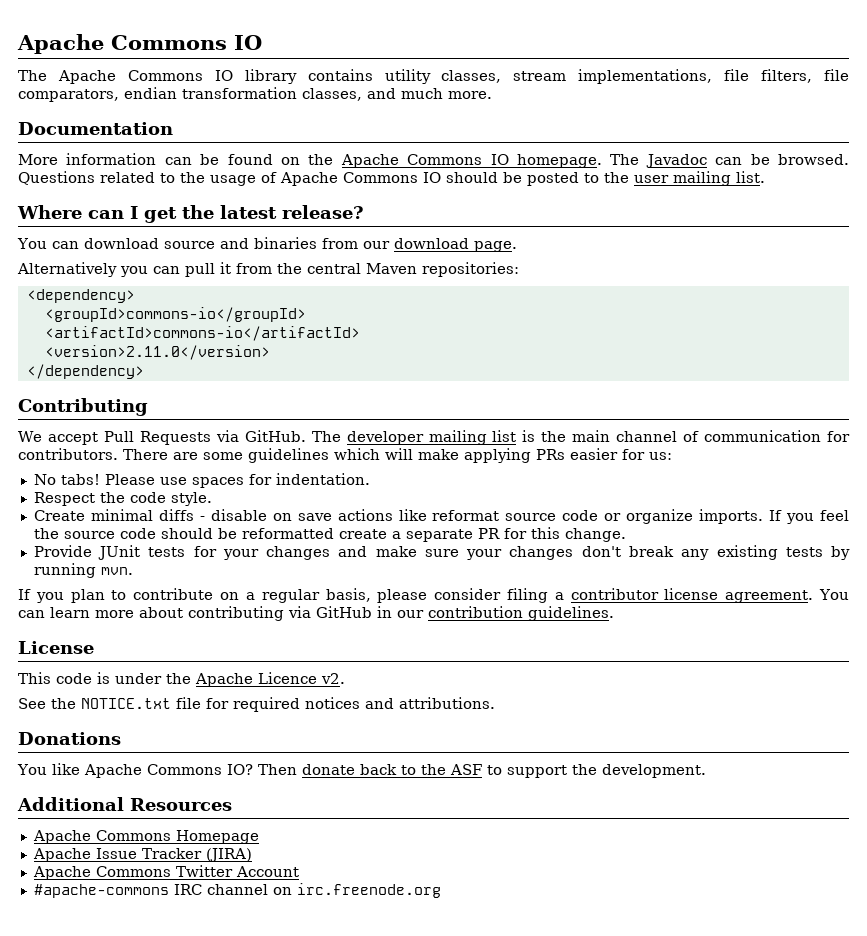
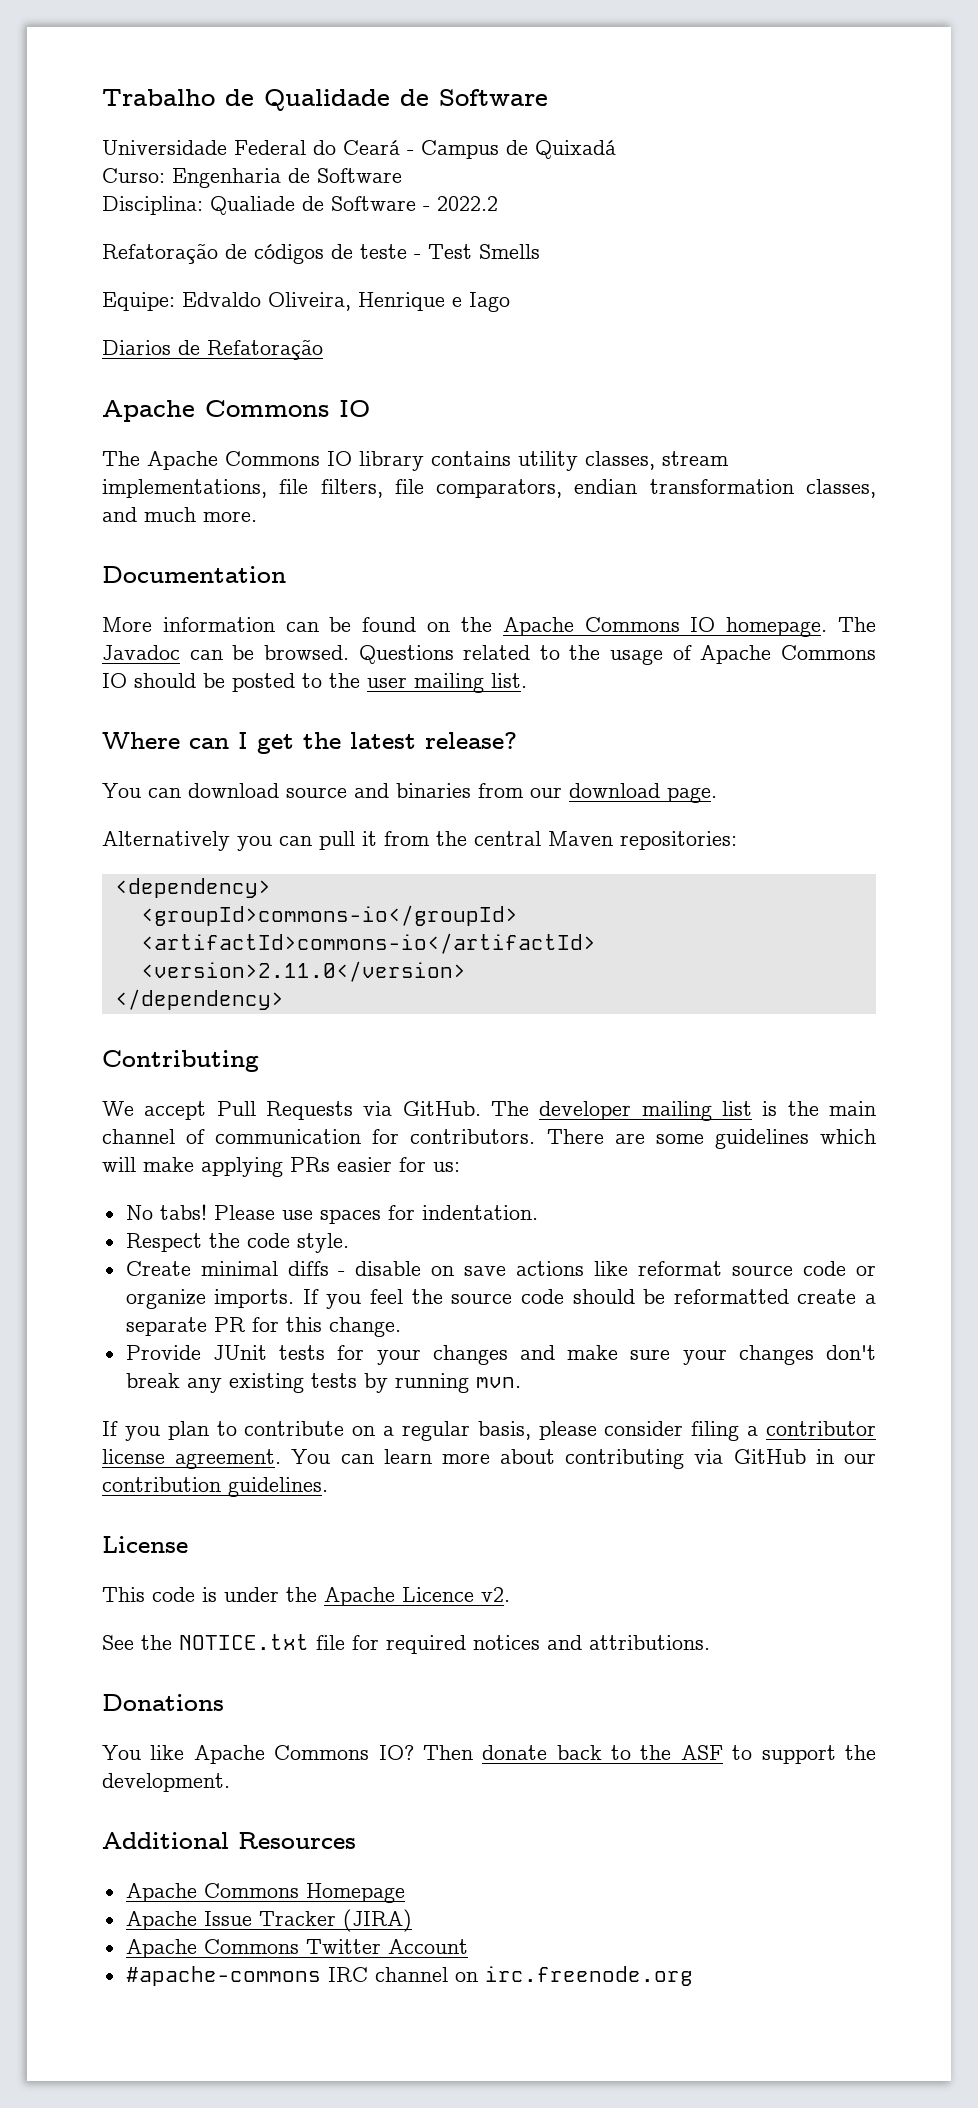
(17, 44) none -> [102,89,548,111] [102,140,616,159] [102,168,402,188] [102,196,498,215] [102,243,540,264] [102,292,510,312] [102,339,323,360] Trabalho de Qualidade de Software // Universidade Federal do Ceará - Campus de Quixadá // Curso: Engenharia de Software // Disciplina: Qualiade de Software - 2022.2 // Refatoração de códigos de teste - Test Smells // Equipe: Edvaldo Oliveira, Henrique e Iago // Diarios de Refatoração //

